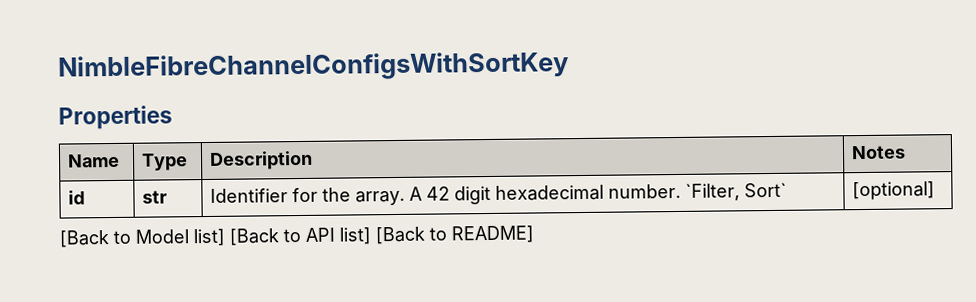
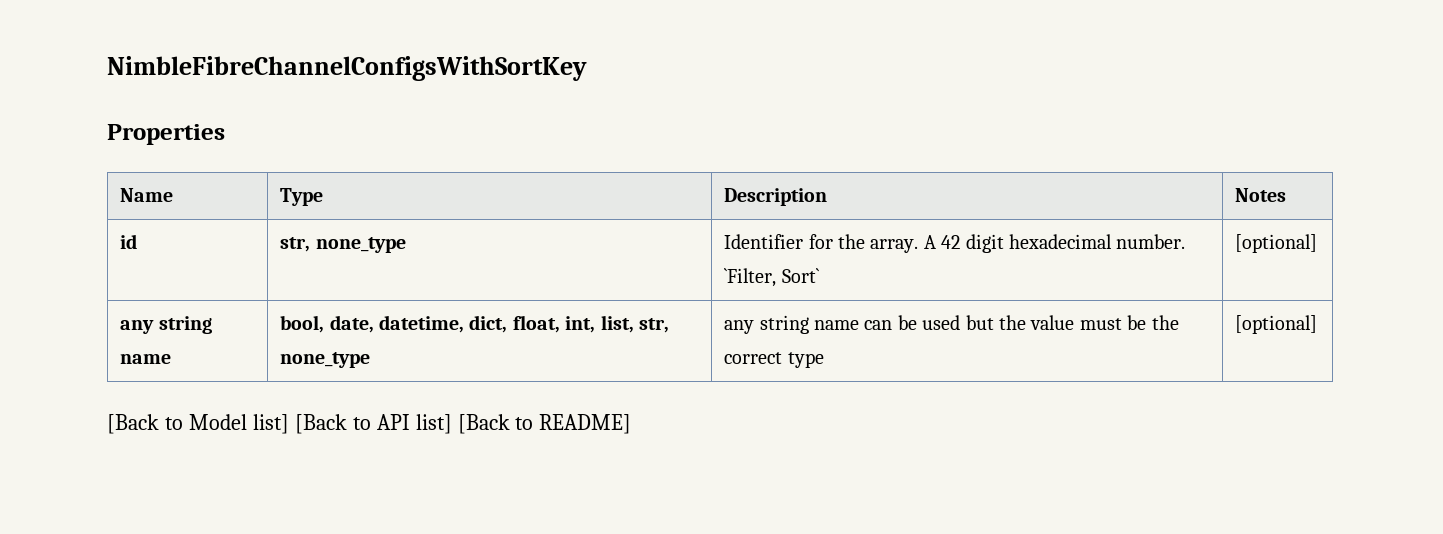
[142,190,168,204] str -> [280,237,406,253] str, none_type
(936, 191) none -> [120,316,212,334] [120,354,172,364] [280,315,670,333] [280,352,371,368] [724,315,1179,334] [724,352,824,368] [1235,315,1318,334] // any string name | bool, date, datetime, dict, float, int, list, str, none_type | any string name can be used but the value must be the correct type | [optional]

